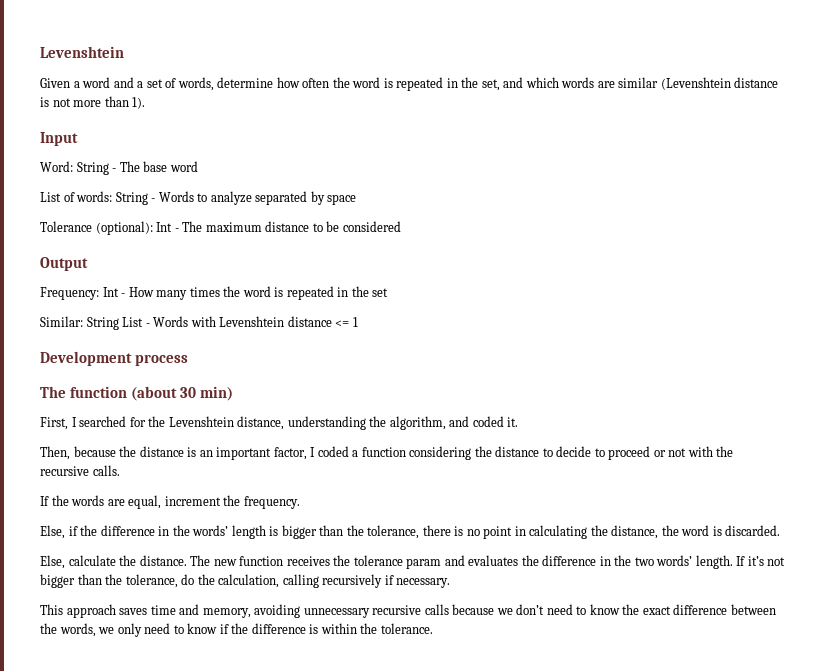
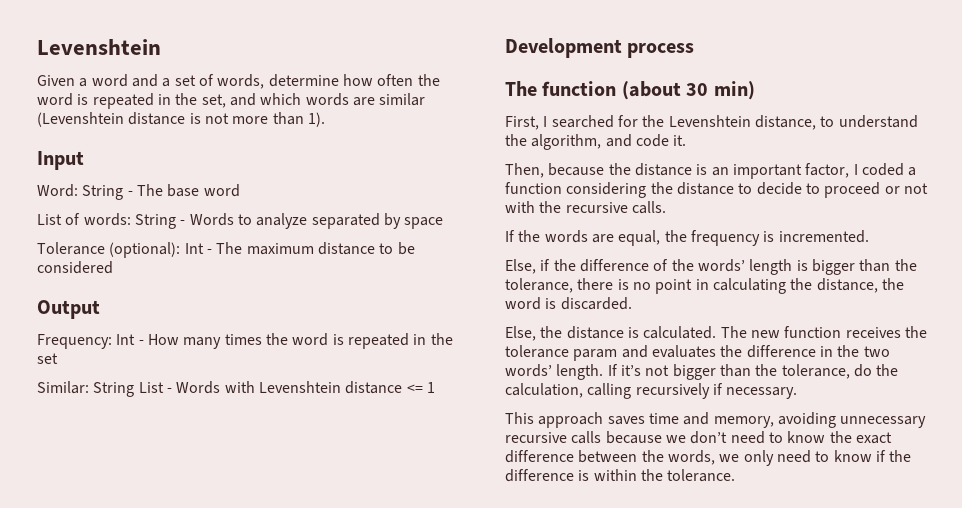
[287,416,366,430] understanding -> [820,115,918,128] to understand
[472,416,504,427] coded -> [635,134,669,147] code
[164,495,300,509] increment the frequency. -> [664,230,869,246] the frequency is incremented.
[158,526,170,536] in -> [653,259,669,271] of
[68,555,187,566] calculate the distance. -> [540,326,717,339] the distance is calculated.

